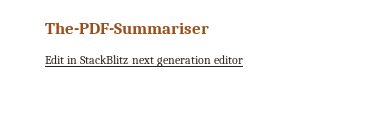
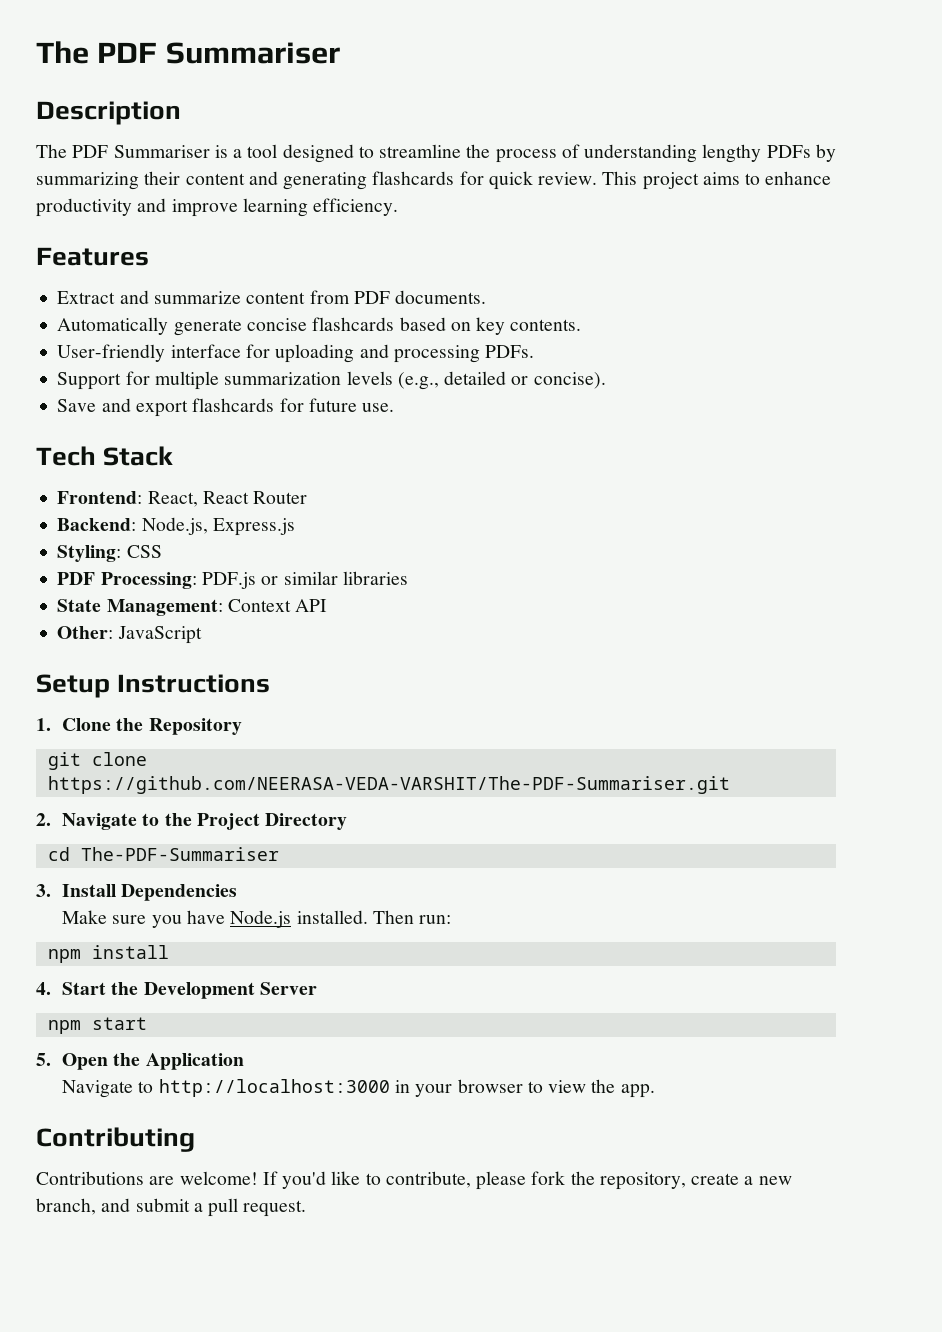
[45,22,209,34] [45,55,244,67] The-PDF-Summariser // Edit in StackBlitz next generation editor -> [36,41,340,64] [36,101,181,125] [36,144,836,163] [36,171,832,190] [36,198,399,217] [36,247,149,266] [57,290,487,304] [57,317,582,336] [57,344,535,363] [57,371,606,390] [57,398,395,417] [36,446,174,466] [57,491,308,507] [57,517,295,536] [57,545,162,562] [57,571,408,589] [57,599,328,616] [57,626,202,644] [36,674,271,698] [36,718,242,735] [47,752,147,770] [47,776,730,794] [36,813,348,830] [47,847,279,861] [36,884,238,901] [62,910,452,928] [47,945,169,963] [36,982,317,999] [47,1017,147,1034] [36,1053,244,1070] [62,1079,655,1098] [36,1127,195,1152] [36,1171,792,1190] [36,1198,307,1217] The PDF Summariser // Description // The PDF Summariser is a tool designed to streamline the process of understanding lengthy PDFs by summarizing their content and generating flashcards for quick review. This project aims to enhance productivity and improve learning efficiency. // Features // Extract and summarize content from PDF documents. // Automatically generate concise flashcards based on key contents. // User-friendly interface for uploading and processing PDFs. // Support for multiple summarization levels (e.g., detailed or concise). // Save and export flashcards for future use. // Tech Stack // Frontend: React, React Router // Backend: Node.js, Express.js // Styling: CSS // PDF Processing: PDF.js or similar libraries // State Management: Context API // Other: JavaScript // Setup Instructions // 1. Clone the Repository // git clone https://github.com/NEERASA-VEDA-VARSHIT/The-PDF-Summariser.git // 2. Navigate to the Project Directory // cd The-PDF-Summariser // 3. Install Dependencies // Make sure you have Node.js installed. Then run: // npm install // 4. Start the Development Server // npm start // 5. Open the Application // Navigate to http://localhost:3000 in your browser to view the app. // Contributing // Contributions are welcome! If you'd like to contribute, please fork the repository, create a new branch, and submit a pull request.

